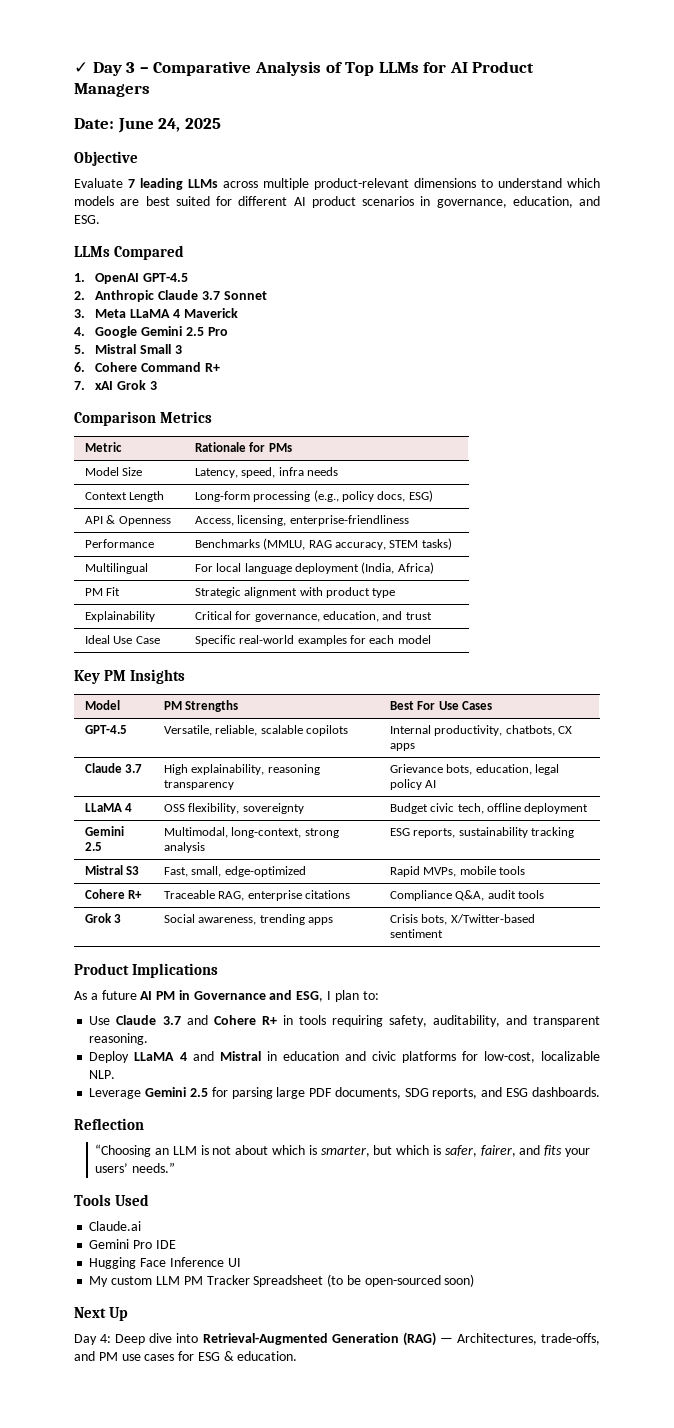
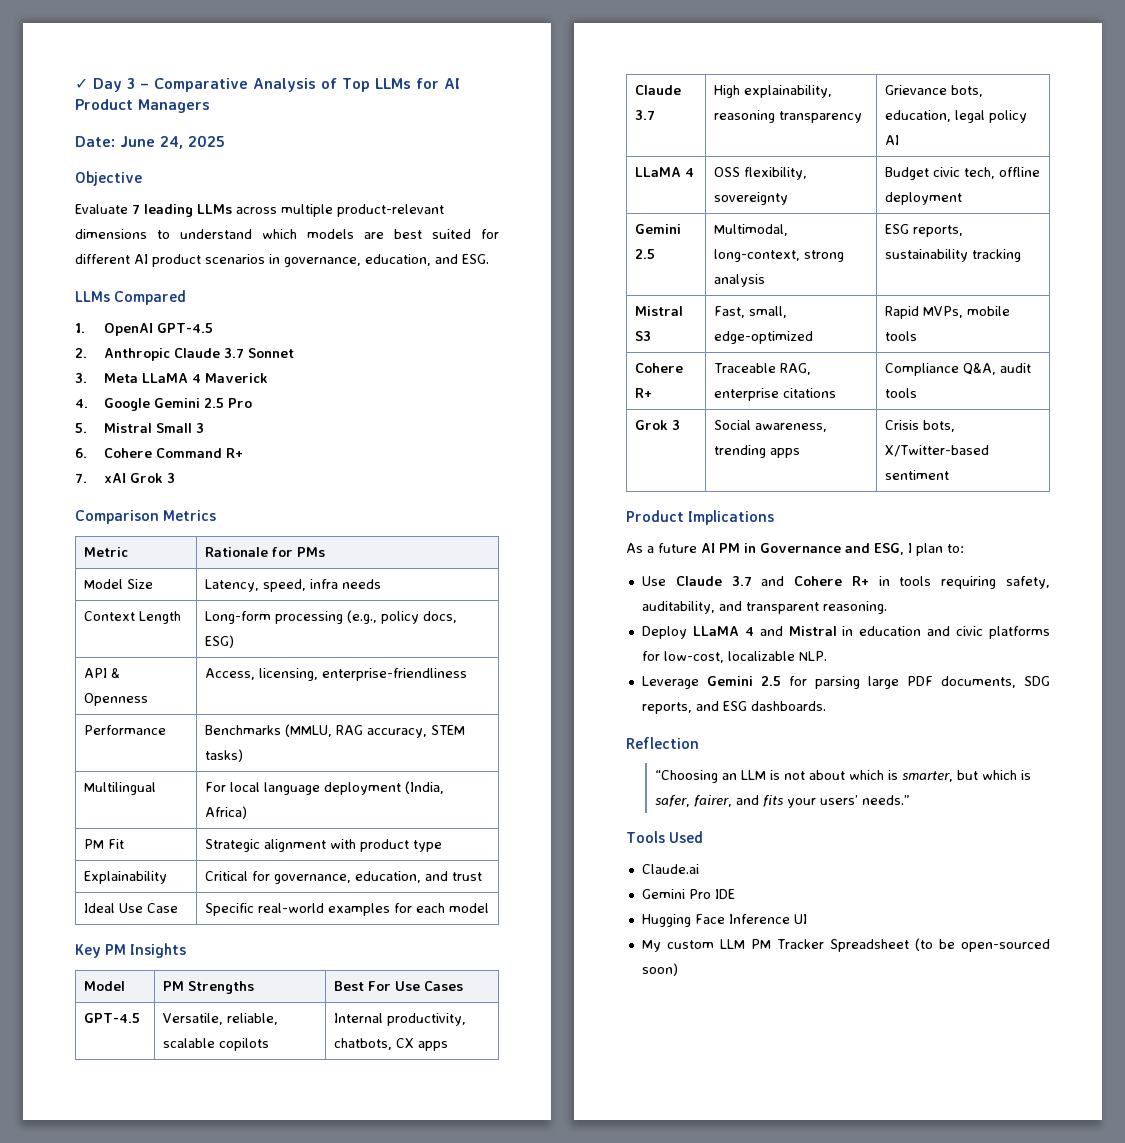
[74,1307,129,1321] [74,1332,601,1346] [74,1351,298,1361] // Next Up // Day 4: Deep dive into Retrieval-Augmented Generation (RAG) — Architectures, trade-offs, and PM use cases for ESG & education. -> (678, 969) none

